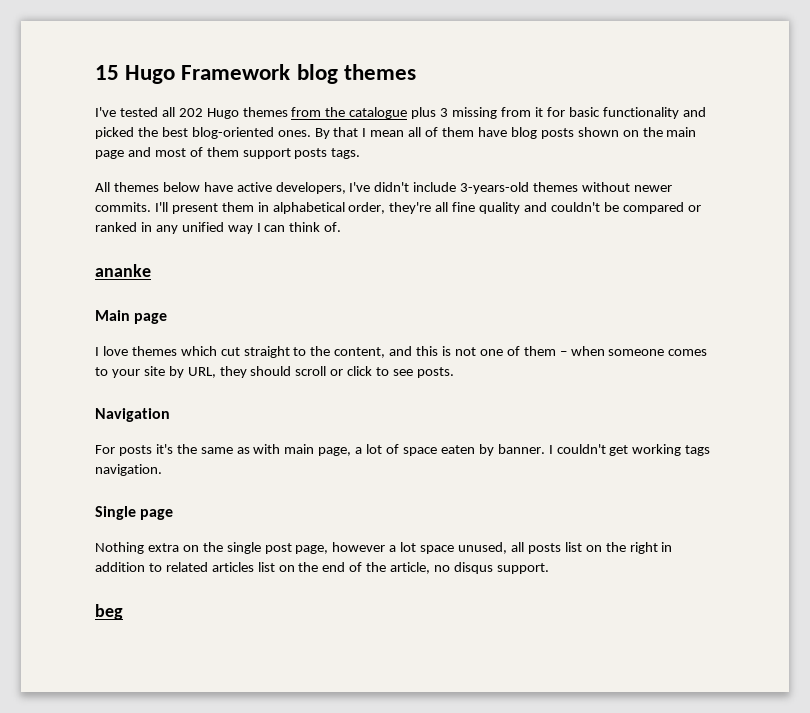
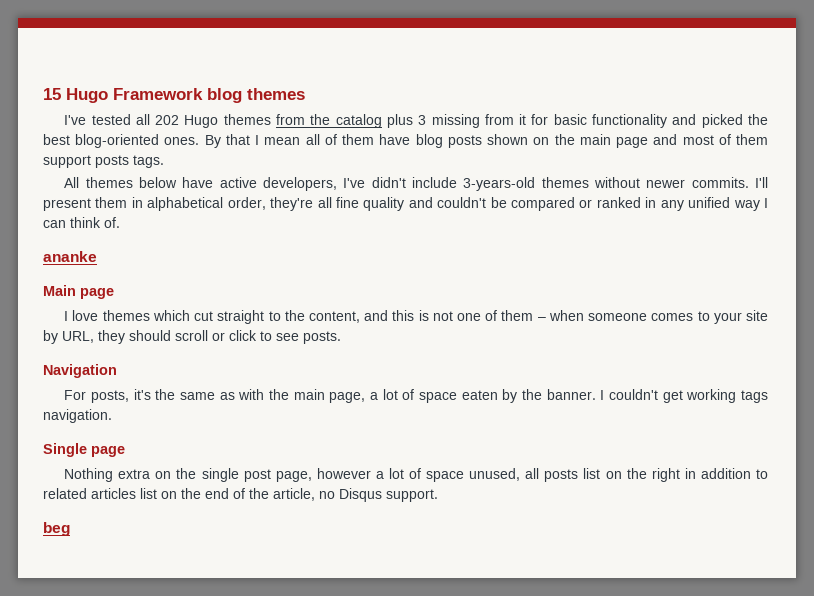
[349,107,408,119] catalogue -> [335,114,382,128] catalog
[118,445,152,456] posts -> [90,390,129,403] posts,
(281, 449) none -> [268,389,289,400] the
(494, 450) none -> [521,389,542,400] the
(417, 547) none -> [409,468,422,479] of
[453,562,493,574] disqus -> [339,488,382,502] Disqus

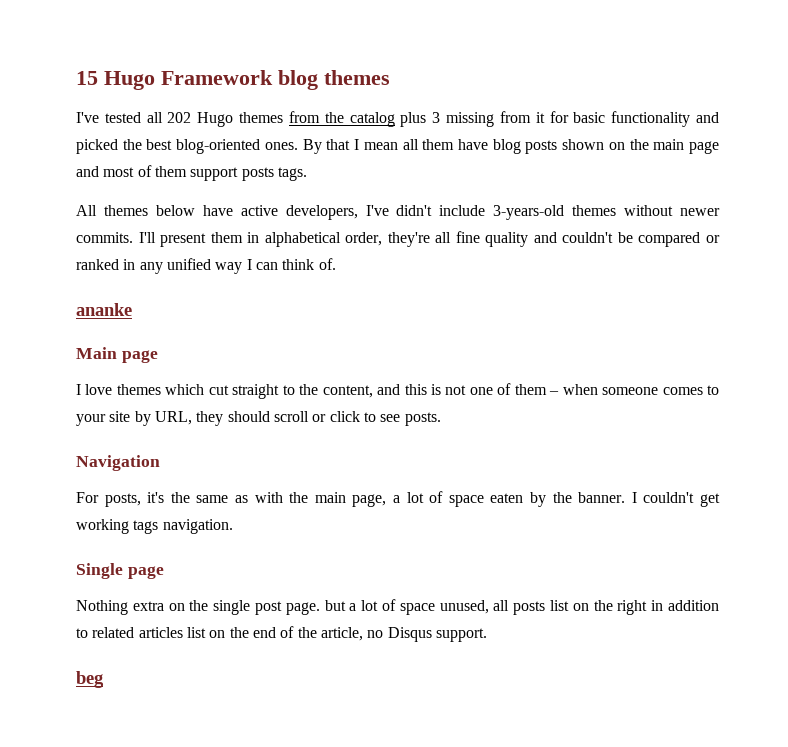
[324,134,337,145] of -> (419, 144) none
[275,468,371,482] page, however -> [285,600,346,615] page. but

